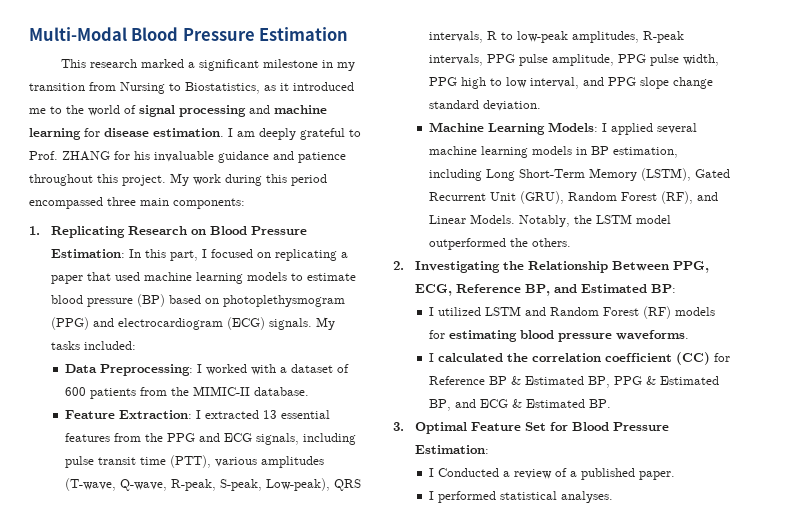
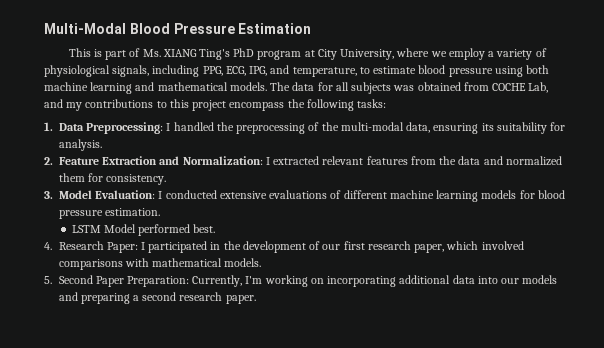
[89,59,355,71] [29,82,354,94] [29,105,327,117] [29,128,361,140] [29,151,346,163] [29,173,327,186] [29,197,245,209] [29,226,307,238] [50,249,348,261] [50,272,356,284] [50,294,345,307] [50,317,335,330] [50,341,136,350] [64,364,349,376] [64,386,309,399] [64,410,330,419] [64,433,356,445] [64,455,324,468] [64,478,361,491] [428,31,684,43] [428,54,719,66] [428,77,713,89] [428,100,541,111] [428,122,697,135] [428,146,678,158] [428,168,730,181] [428,191,718,204] [428,214,671,227] [428,238,571,250] [393,261,709,273] [414,284,676,296] [428,306,715,319] [428,330,689,342] [428,352,730,365] [428,376,719,388] [428,399,611,411] [393,422,669,434] [414,445,489,454] [428,468,675,480] [428,491,613,503] research marked a significant milestone in my transition from Nursing to Biostatistics, as it introduced me to the world of signal processing and machine learning for disease estimation. I am deeply grateful to Prof. ZHANG for his invaluable guidance and patience throughout this project. My work during this period encompassed three main components: // 1. Replicating Research on Blood Pressure Estimation: In this part, I focused on replicating a paper that used machine learning models to estimate blood pressure (BP) based on photoplethysmogram (PPG) and electrocardiogram (ECG) signals. My tasks included: // Data Preprocessing: I worked with a dataset of 600 patients from the MIMIC-II database. // Feature Extraction: I extracted 13 essential features from the PPG and ECG signals, including pulse transit time (PTT), various amplitudes (T-wave, Q-wave, R-peak, S-peak, Low-peak), QRS intervals, R to low-peak amplitudes, R-peak intervals, PPG pulse amplitude, PPG pulse width, PPG high to low interval, and PPG slope change standard deviation. // Machine Learning Models: I applied several machine learning models in BP estimation, including Long Short-Term Memory (LSTM), Gated Recurrent Unit (GRU), Random Forest (RF), and Linear Models. Notably, the LSTM model outperformed the others. // 2. Investigating the Relationship Between PPG, ECG, Reference BP, and Estimated BP: // I utilized LSTM and Random Forest (RF) models for estimating blood pressure waveforms. // I calculated the correlation coefficient (CC) for Reference BP & Estimated BP, PPG & Estimated BP, and ECG & Estimated BP. // 3. Optimal Feature Set for Blood Pressure Estimation: // I Conducted a review of a published paper. // I performed statistical analyses. -> [93,48,547,60] [44,65,550,77] [44,82,549,94] [44,99,387,111] [44,122,566,134] [59,139,102,151] [44,156,562,166] [59,173,167,185] [44,190,565,202] [59,208,161,219] [71,224,216,236] [44,241,524,253] [58,258,262,270] [44,275,558,287] [58,292,256,304] is part of Ms. XIANG Ting's PhD program at City University, where we employ a variety of physiological signals, including PPG, ECG, IPG, and temperature, to estimate blood pressure using both machine learning and mathematical models. The data for all subjects was obtained from COCHE Lab, and my contributions to this project encompass the following tasks: // 1. Data Preprocessing: I handled the preprocessing of the multi-modal data, ensuring its suitability for analysis. // 2. Feature Extraction and Normalization: I extracted relevant features from the data and normalized them for consistency. // 3. Model Evaluation: I conducted extensive evaluations of different machine learning models for blood pressure estimation. // LSTM Model performed best. // 4. Research Paper: I participated in the development of our first research paper, which involved comparisons with mathematical models. // 5. Second Paper Preparation: Currently, I'm working on incorporating additional data into our models and preparing a second research paper.

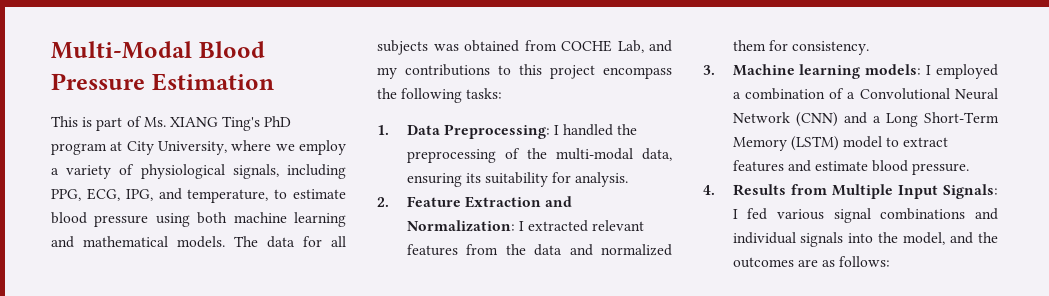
[59,190,565,202] [59,208,161,219] [71,224,216,236] [44,241,524,253] [58,258,262,270] [44,275,558,287] [58,292,256,304] Model Evaluation: I conducted extensive evaluations of different machine learning models for blood pressure estimation. // LSTM Model performed best. // 4. Research Paper: I participated in the development of our first research paper, which involved comparisons with mathematical models. // 5. Second Paper Preparation: Currently, I'm working on incorporating additional data into our models and preparing a second research paper. -> [732,64,998,79] [732,88,998,100] [732,112,999,127] [732,136,949,151] [732,160,970,175] [703,184,998,199] [732,208,998,223] [732,232,998,247] [732,256,891,268] Machine learning models: I employed a combination of a Convolutional Neural Network (CNN) and a Long Short-Term Memory (LSTM) model to extract features and estimate blood pressure. // 4. Results from Multiple Input Signals: I fed various signal combinations and individual signals into the model, and the outcomes are as follows:

